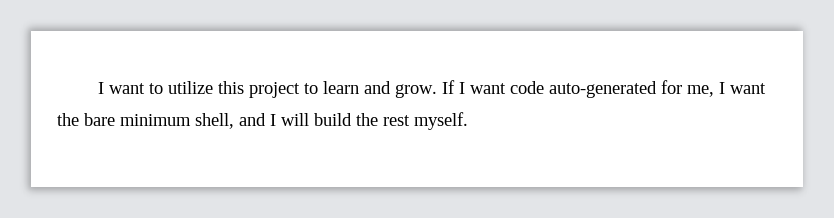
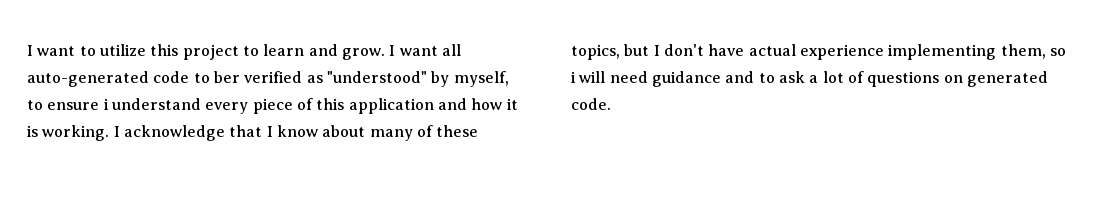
[441,80,766,98] [57,112,468,130] If I want code auto-generated for me, I want the bare minimum shell, and I will build the rest myself. -> [389,44,461,56] [27,71,509,87] [27,98,518,114] [27,125,479,141] [571,44,1066,60] [571,71,1048,87] [571,98,611,110] I want all auto-generated code to ber verified as "understood" by myself, to ensure i understand every piece of this application and how it is working. I acknowledge that I know about many of these topics, but I don't have actual experience implementing them, so i will need guidance and to ask a lot of questions on generated code.

